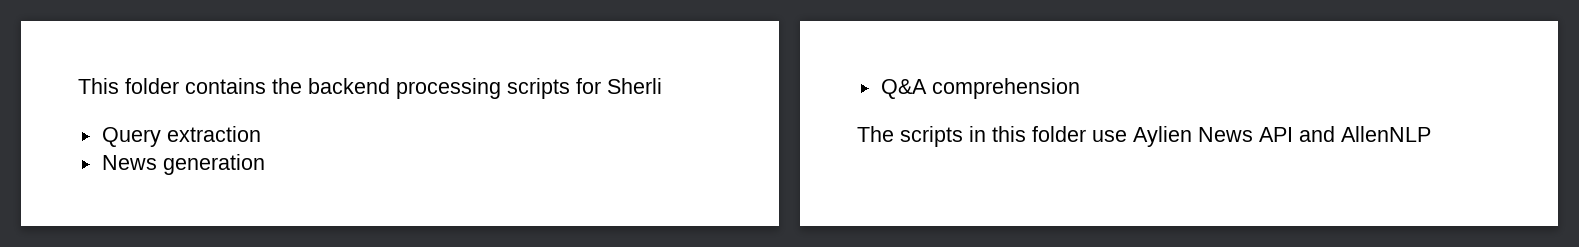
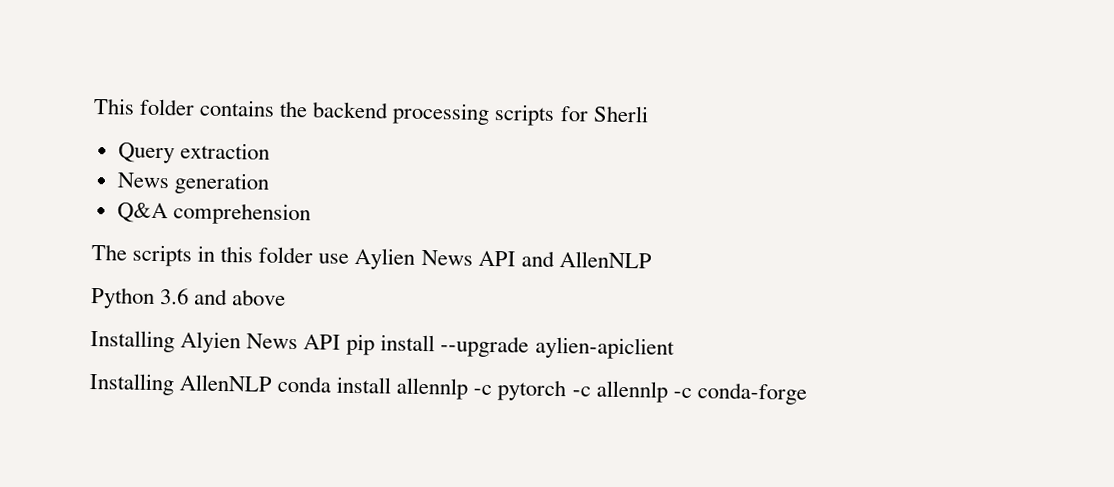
(1431, 134) none -> [90,287,287,309] [90,330,675,360] [89,373,807,405] // Python 3.6 and above // Installing Alyien News API pip install --upgrade aylien-apiclient // Installing AllenNLP conda install allennlp -c pytorch -c allennlp -c conda-forge

